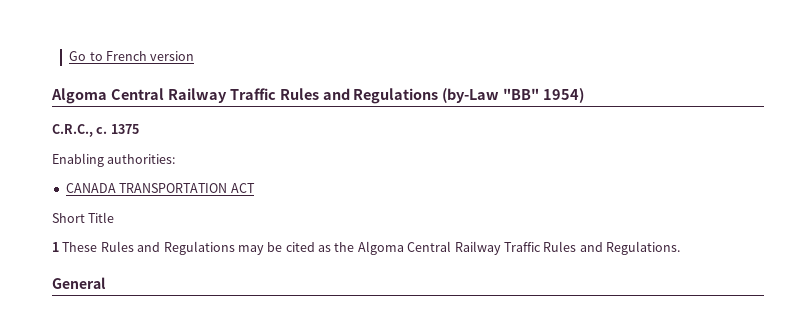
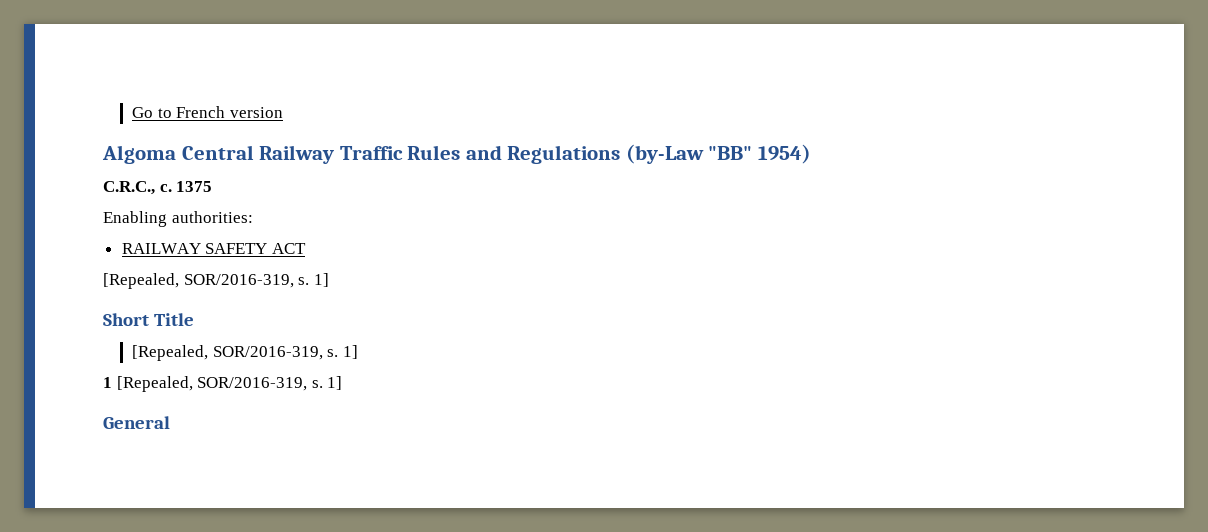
[65,183,228,193] CANADA TRANSPORTATION -> [121,243,268,254] RAILWAY SAFETY
[52,212,115,223] [52,241,680,255] Short Title // 1 These Rules and Regulations may be cited as the Algoma Central Railway Traffic Rules and Regulations. -> [103,273,329,289] [103,313,195,326] [132,345,358,361] [103,376,343,392] [Repealed, SOR/2016-319, s. 1] // Short Title // [Repealed, SOR/2016-319, s. 1] // 1 [Repealed, SOR/2016-319, s. 1]

